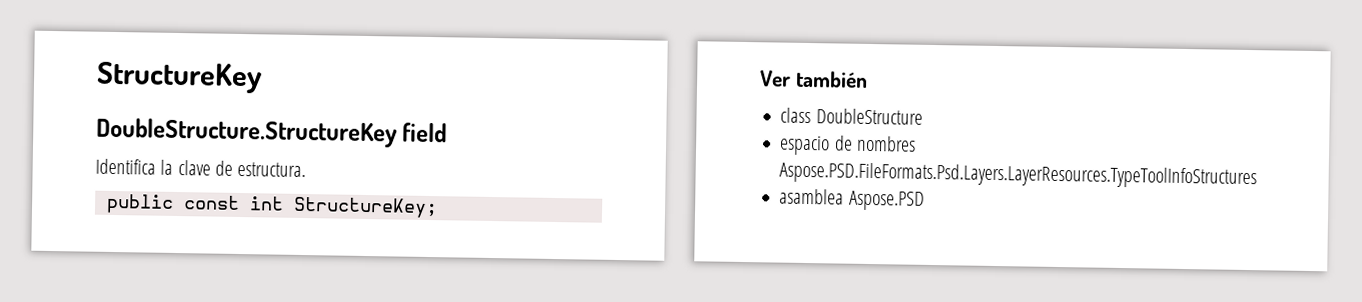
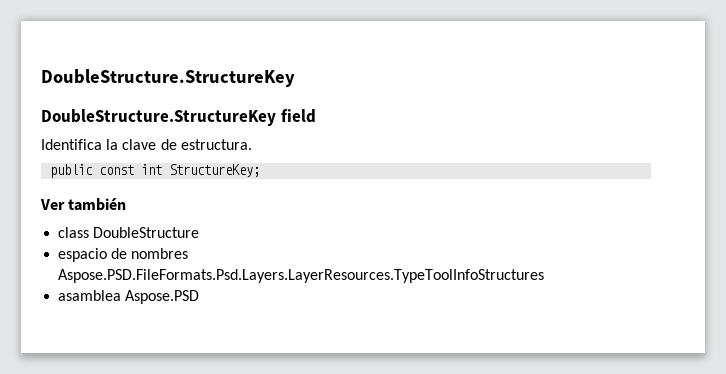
[96,61,263,94] StructureKey -> [41,69,295,87] DoubleStructure.StructureKey

